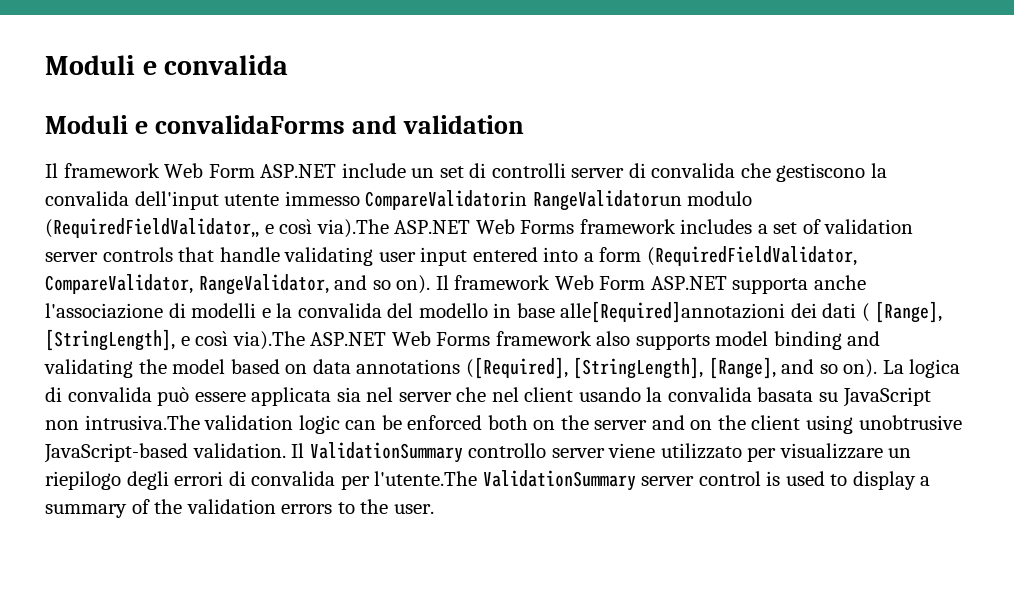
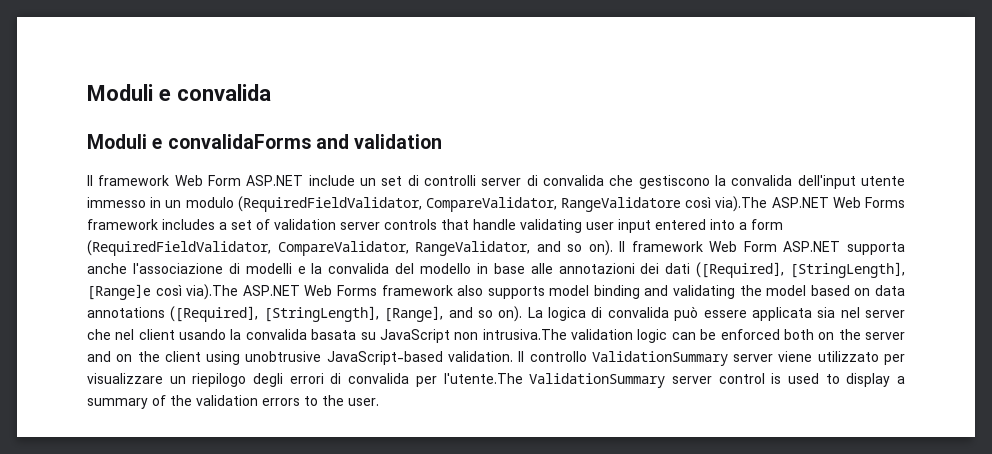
[365,190,753,211] [45,218,274,238] CompareValidatorin RangeValidatorun modulo (RequiredFieldValidator,, e -> [150,196,682,212] in un modulo (RequiredFieldValidator, CompareValidator, RangeValidatore
[560,301,943,323] [45,329,190,351] alle[Required]annotazioni dei dati ( [Range], [StringLength], e -> [530,262,905,278] [87,284,151,300] alle annotazioni dei dati ([Required], [StringLength], [Range]e
[309,442,547,463] ValidationSummary controllo -> [529,351,728,366] controllo ValidationSummary

